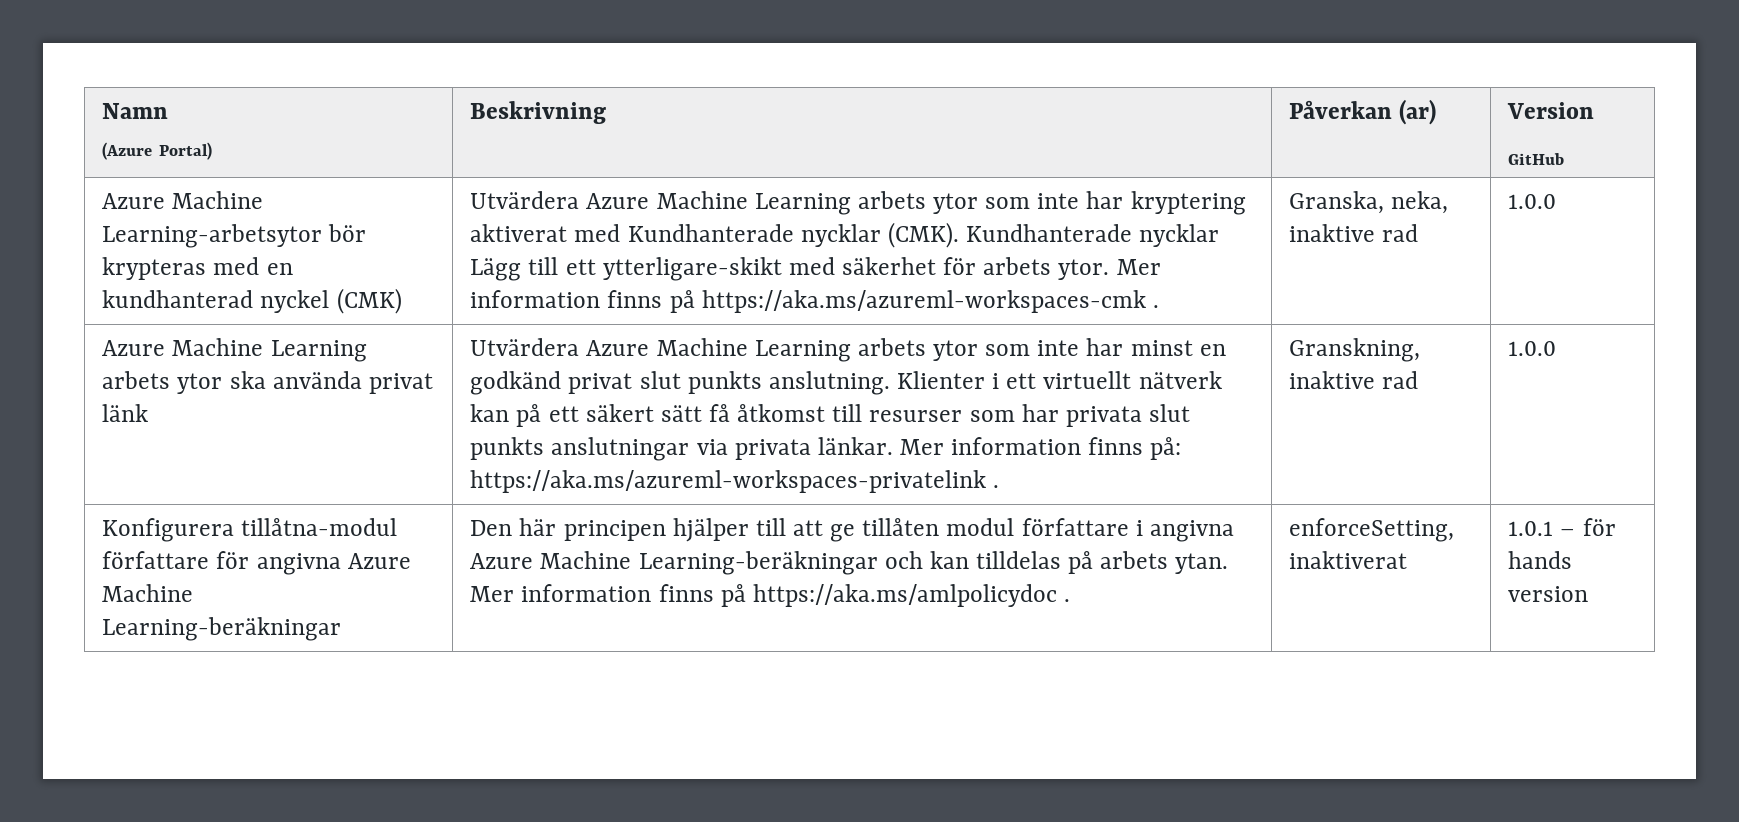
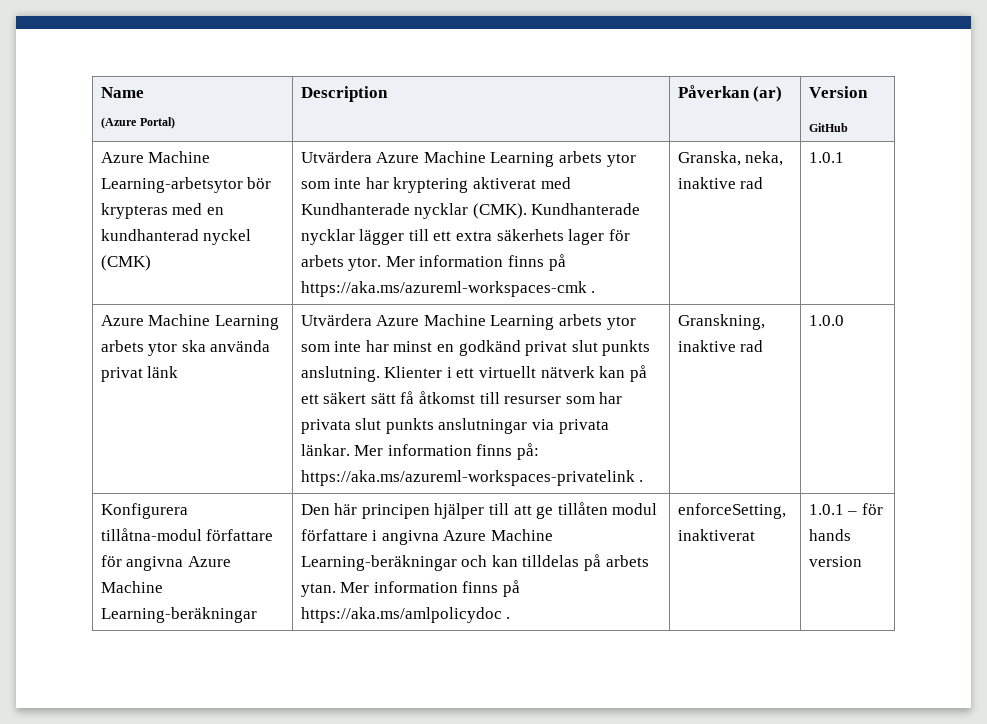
[102,103,169,119] Namn -> [100,87,144,98] Name
[470,101,607,124] Beskrivning -> [300,86,388,102] Description
[470,258,522,281] Lägg -> [359,229,405,245] lägger
[602,257,936,281] ytterligare-skikt med säkerhet -> [456,229,605,245] extra säkerhets lager
[1508,194,1557,209] 1.0.0 -> [808,152,844,163] 1.0.1

